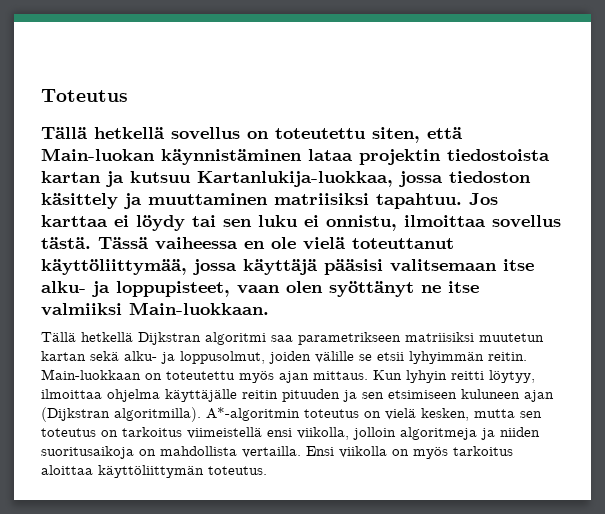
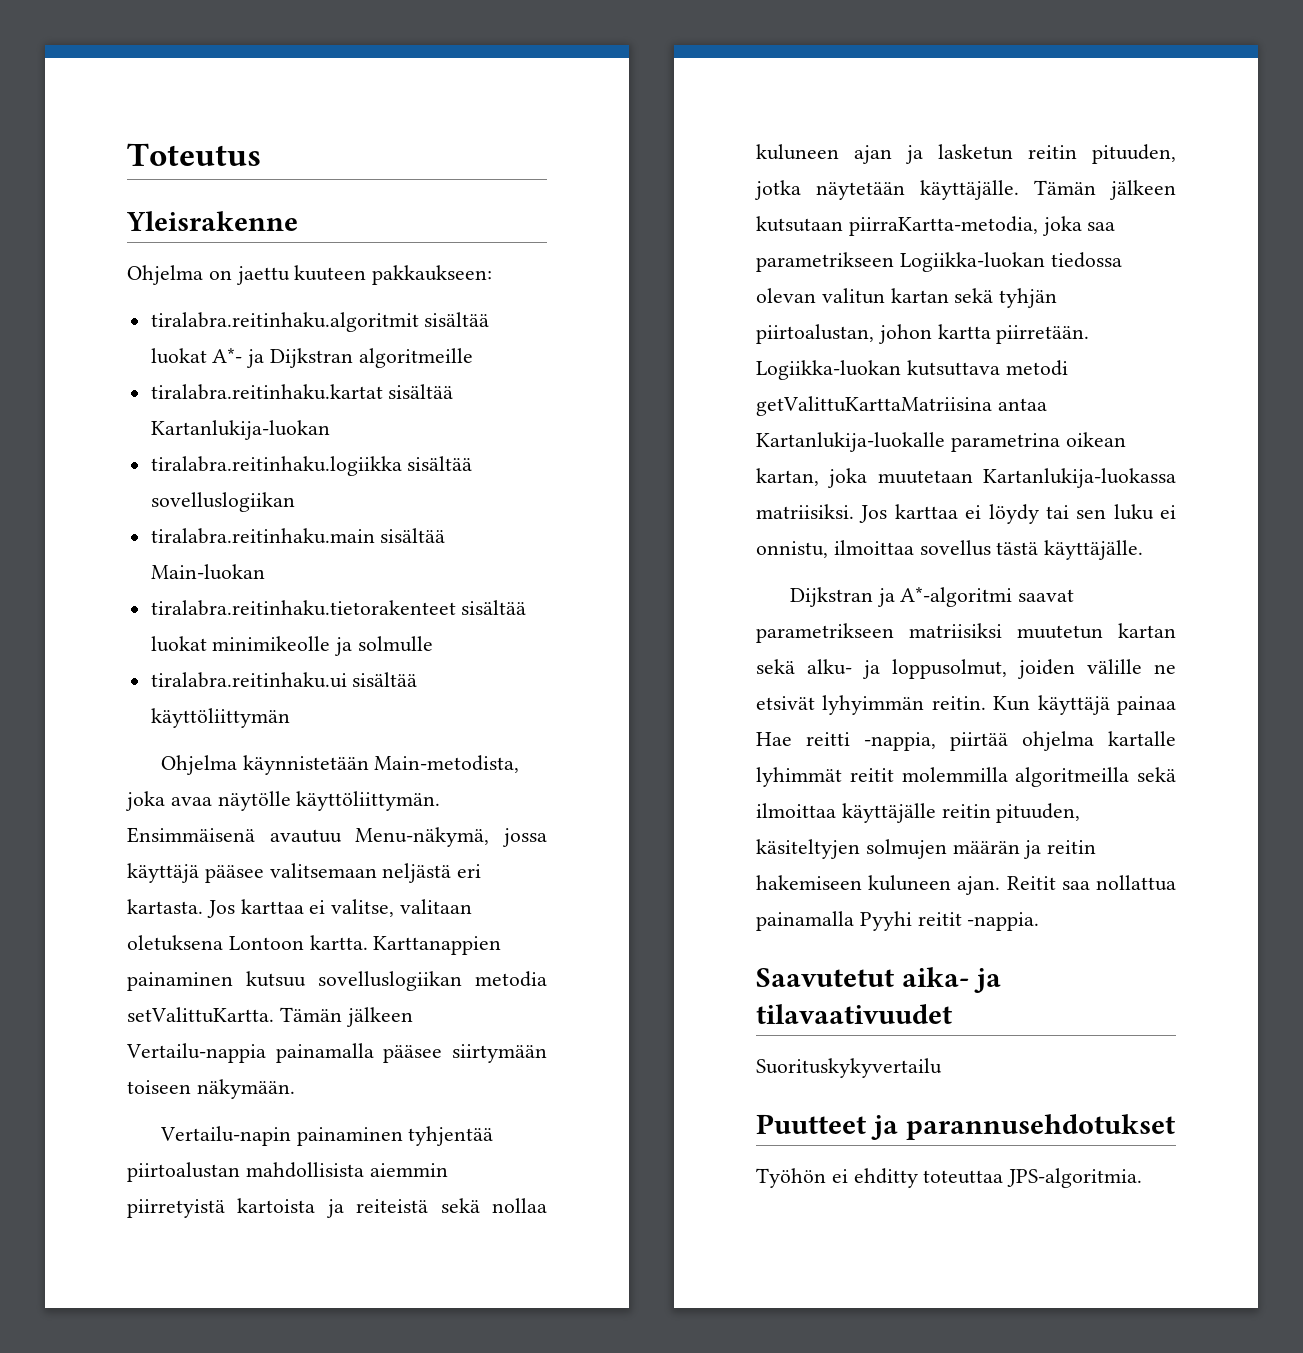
[41,127,463,143] [41,148,550,165] [41,171,531,187] [41,193,462,209] Tällä hetkellä sovellus on toteutettu siten, että Main-luokan käynnistäminen lataa projektin tiedostoista kartan ja kutsuu Kartanlukija-luokkaa, jossa tiedoston käsittely ja muuttaminen matriisiksi tapahtuu. -> [126,211,298,231] [127,265,493,285] [150,312,490,332] [150,348,473,368] [150,384,454,400] [150,420,330,440] [150,456,473,476] [150,492,295,512] [150,528,446,544] [150,564,265,580] [150,600,527,616] [150,636,434,656] [150,672,418,688] [150,708,290,728] [160,755,520,775] [125,791,441,811] [127,827,547,847] [127,863,482,883] [127,899,473,918] [127,935,502,955] [127,971,547,991] [127,1007,413,1027] [126,1043,547,1063] [127,1079,295,1099] [159,1126,494,1146] [127,1162,448,1182] [127,1198,547,1218] [756,144,1176,164] [754,180,1176,200] [756,216,1116,236] [756,252,1122,272] [756,288,1058,308] [756,324,1090,344] [756,360,1068,380] [756,396,1047,416] [756,432,1126,452] [756,468,1176,488] [756,504,854,519] Yleisrakenne // Ohjelma on jaettu kuuteen pakkaukseen: // tiralabra.reitinhaku.algoritmit sisältää luokat A*- ja Dijkstran algoritmeille // tiralabra.reitinhaku.kartat sisältää Kartanlukija-luokan // tiralabra.reitinhaku.logiikka sisältää sovelluslogiikan // tiralabra.reitinhaku.main sisältää Main-luokan // tiralabra.reitinhaku.tietorakenteet sisältää luokat minimikeolle ja solmulle // tiralabra.reitinhaku.ui sisältää käyttöliittymän // Ohjelma käynnistetään Main-metodista, joka avaa näytölle käyttöliittymän. Ensimmäisenä avautuu Menu-näkymä, jossa käyttäjä pääsee valitsemaan neljästä eri kartasta. Jos karttaa ei valitse, valitaan oletuksena Lontoon kartta. Karttanappien painaminen kutsuu sovelluslogiikan metodia setValittuKartta. Tämän jälkeen Vertailu-nappia painamalla pääsee siirtymään toiseen näkymään. // Vertailu-napin painaminen tyhjentää piirtoalustan mahdollisista aiemmin piirretyistä kartoista ja reiteistä sekä nollaa kuluneen ajan ja lasketun reitin pituuden, jotka näytetään käyttäjälle. Tämän jälkeen kutsutaan piirraKartta-metodia, joka saa parametrikseen Logiikka-luokan tiedossa olevan valitun kartan sekä tyhjän piirtoalustan, johon kartta piirretään. Logiikka-luokan kutsuttava metodi getValittuKarttaMatriisina antaa Kartanlukija-luokalle parametrina oikean kartan, joka muutetaan Kartanlukija-luokassa matriisiksi.
[41,237,454,250] [41,259,534,275] [41,281,479,297] [41,302,269,316] [41,332,293,345] tästä. Tässä vaiheessa en ole vielä toteuttanut käyttöliittymää, jossa käyttäjä pääsisi valitsemaan itse alku- ja loppupisteet, vaan olen syöttänyt ne itse valmiiksi Main-luokkaan. // Tällä hetkellä Dijkstran algoritmi saa -> [996,540,1144,560] [789,587,1075,607] tästä käyttäjälle. // Dijkstran ja A*-algoritmi saavat
[359,351,527,364] [41,369,535,383] [41,389,554,402] [41,407,542,422] [41,427,540,440] [41,446,513,459] [41,465,267,478] se etsii lyhyimmän reitin. Main-luokkaan on toteutettu myös ajan mittaus. Kun lyhyin reitti löytyy, ilmoittaa ohjelma käyttäjälle reitin pituuden ja sen etsimiseen kuluneen ajan (Dijkstran algoritmilla). A*-algoritmin toteutus on vielä kesken, mutta sen toteutus on tarkoitus viimeistellä ensi viikolla, jolloin algoritmeja ja niiden suoritusaikoja on mahdollista vertailla. Ensi viikolla on myös tarkoitus aloittaa käyttöliittymän toteutus. -> [1154,664,1176,674] [756,695,1176,715] [756,731,1176,751] [756,767,1176,787] [756,803,1081,823] [756,839,1097,859] [756,875,1176,895] [756,911,1040,931] [756,967,1001,993] [756,1004,952,1024] [756,1058,942,1078] [756,1114,1175,1140] [756,1168,1143,1188] ne etsivät lyhyimmän reitin. Kun käyttäjä painaa Hae reitti -nappia, piirtää ohjelma kartalle lyhimmät reitit molemmilla algoritmeilla sekä ilmoittaa käyttäjälle reitin pituuden, käsiteltyjen solmujen määrän ja reitin hakemiseen kuluneen ajan. Reitit saa nollattua painamalla Pyyhi reitit -nappia. // Saavutetut aika- ja tilavaativuudet // Suorituskykyvertailu // Puutteet ja parannusehdotukset // Työhön ei ehditty toteuttaa JPS-algoritmia.

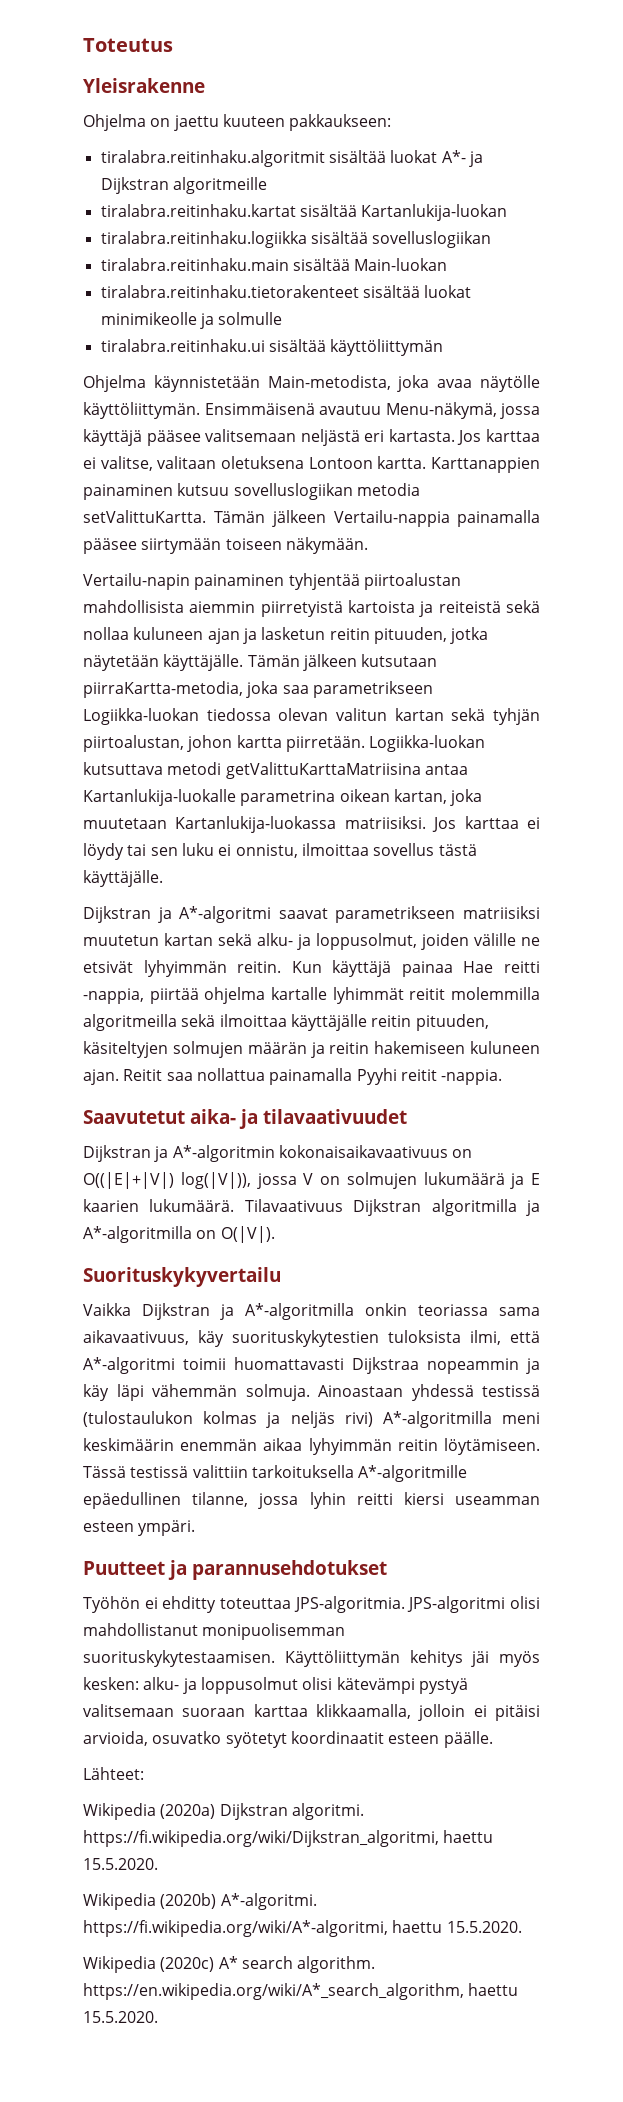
[756,1058,942,1078] Suorituskykyvertailu -> [83,1145,473,1162] [83,1172,540,1189] [83,1199,541,1216] [83,1226,275,1243] [83,1267,281,1287] [83,1303,540,1320] [83,1330,540,1347] [83,1357,540,1374] [83,1384,540,1401] [83,1411,540,1428] [83,1438,540,1455] [83,1465,468,1482] [83,1492,540,1509] [83,1520,196,1536] Dijkstran ja A*-algoritmin kokonaisaikavaativuus on O((|E|+|V|) log(|V|)), jossa V on solmujen lukumäärä ja E kaarien lukumäärä. Tilavaativuus Dijkstran algoritmilla ja A*-algoritmilla on O(|V|). // Suorituskykyvertailu // Vaikka Dijkstran ja A*-algoritmilla onkin teoriassa sama aikavaativuus, käy suorituskykytestien tuloksista ilmi, että A*-algoritmi toimii huomattavasti Dijkstraa nopeammin ja käy läpi vähemmän solmuja. Ainoastaan yhdessä testissä (tulostaulukon kolmas ja neljäs rivi) A*-algoritmilla meni keskimäärin enemmän aikaa lyhyimmän reitin löytämiseen. Tässä testissä valittiin tarkoituksella A*-algoritmille epäedullinen tilanne, jossa lyhin reitti kiersi useamman esteen ympäri.
(1143, 1178) none -> [407,1596,541,1613] [83,1623,346,1640] [83,1650,540,1667] [83,1677,468,1694] [83,1704,540,1721] [83,1731,493,1748] [83,1767,144,1780] [83,1803,364,1820] [83,1830,494,1847] [83,1858,158,1870] [83,1893,317,1910] [83,1920,522,1937] [83,1956,376,1973] [83,1983,519,2000] [83,2011,158,2023] JPS-algoritmi olisi mahdollistanut monipuolisemman suorituskykytestaamisen. Käyttöliittymän kehitys jäi myös kesken: alku- ja loppusolmut olisi kätevämpi pystyä valitsemaan suoraan karttaa klikkaamalla, jolloin ei pitäisi arvioida, osuvatko syötetyt koordinaatit esteen päälle. // Lähteet: // Wikipedia (2020a) Dijkstran algoritmi. https://fi.wikipedia.org/wiki/Dijkstran_algoritmi, haettu 15.5.2020. // Wikipedia (2020b) A*-algoritmi. https://fi.wikipedia.org/wiki/A*-algoritmi, haettu 15.5.2020. // Wikipedia (2020c) A* search algorithm. https://en.wikipedia.org/wiki/A*_search_algorithm, haettu 15.5.2020.

